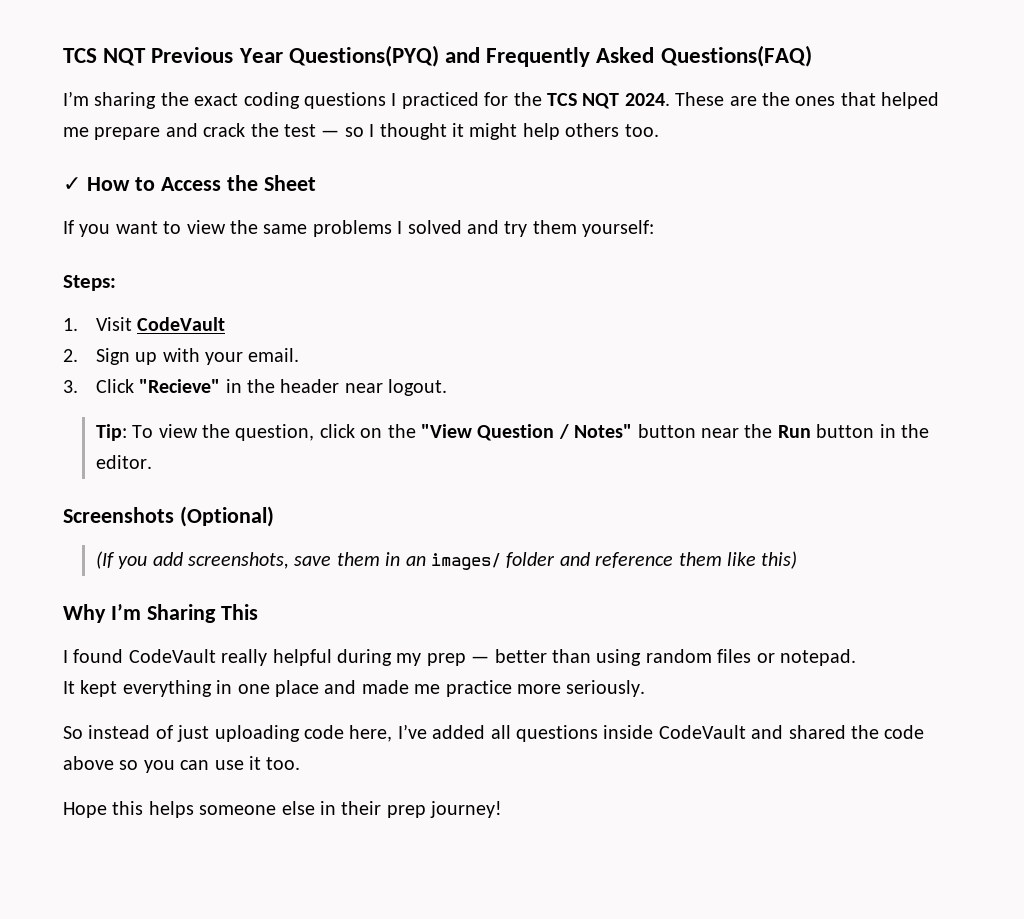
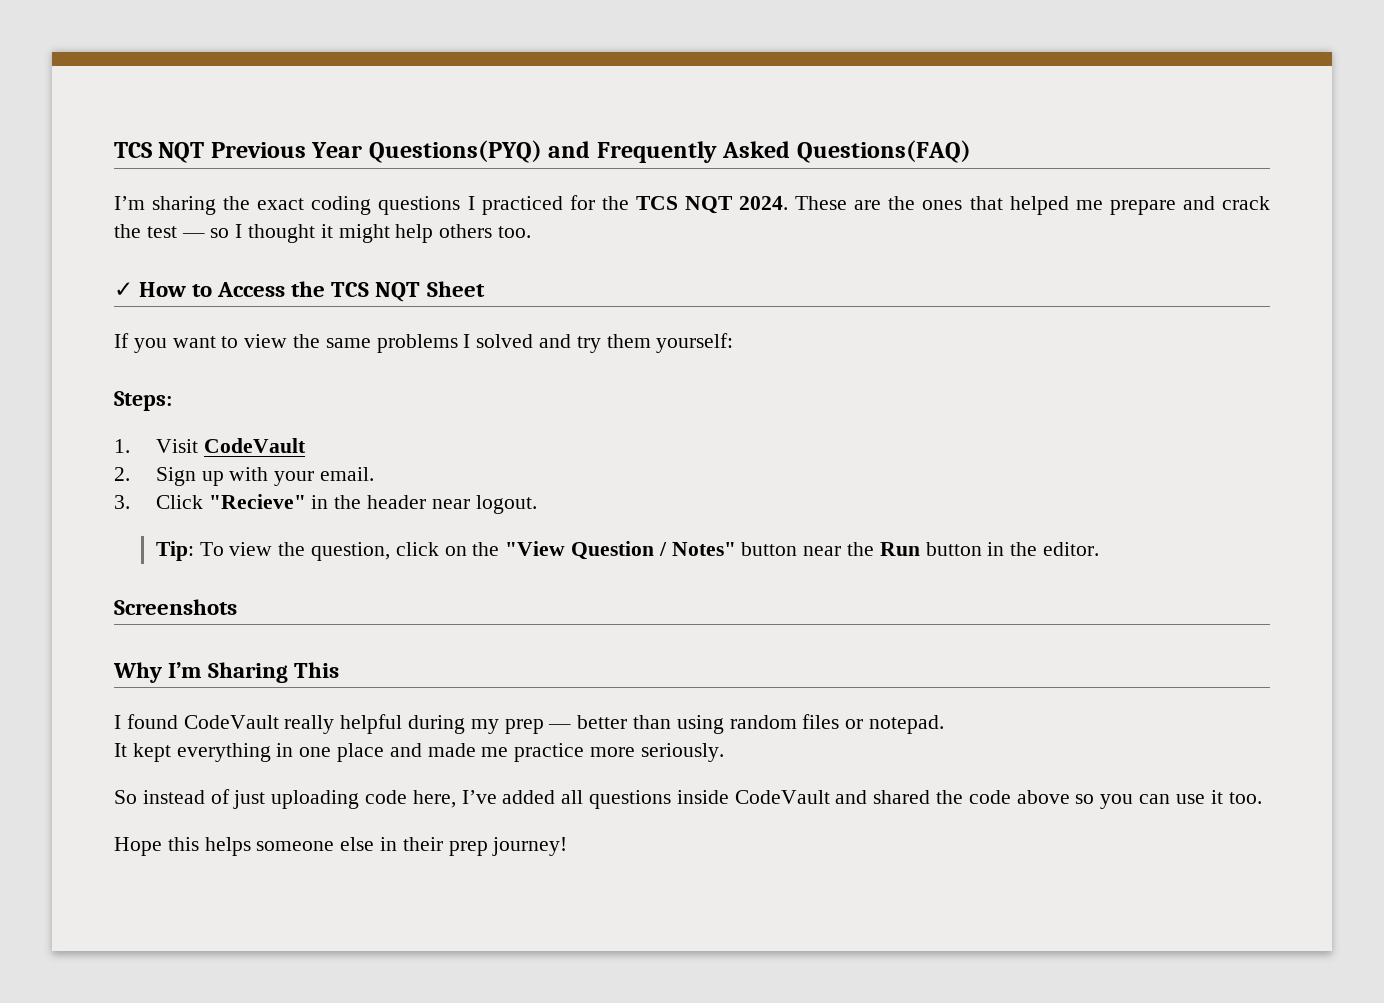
(258, 183) none -> [331,282,421,302] TCS NQT
[179,506,274,527] [95,551,798,570] (Optional) // (If you add screenshots, save them in an images/ folder and reference them like this) -> (237, 607) none

